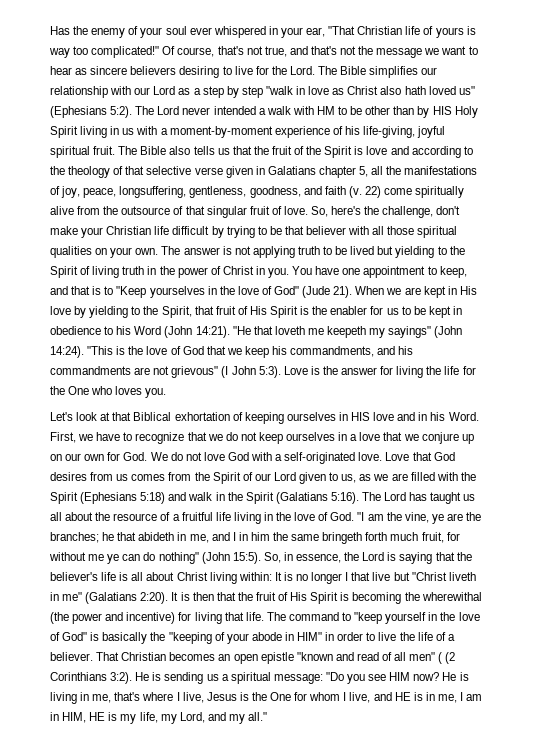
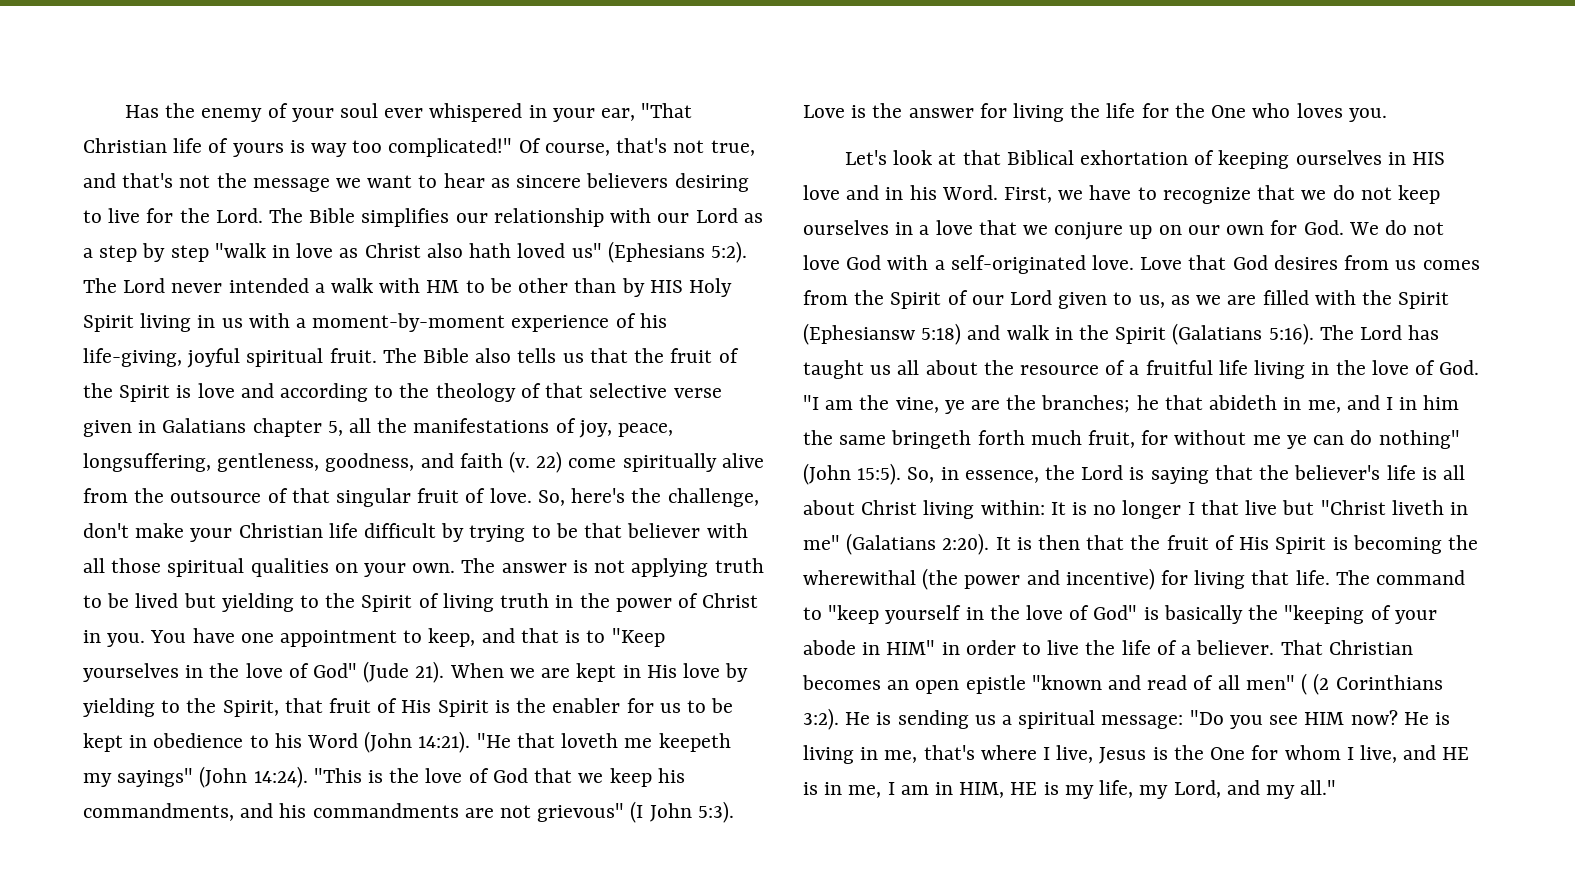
[80,492,138,504] (Ephesians -> [803,323,915,345] (Ephesiansw

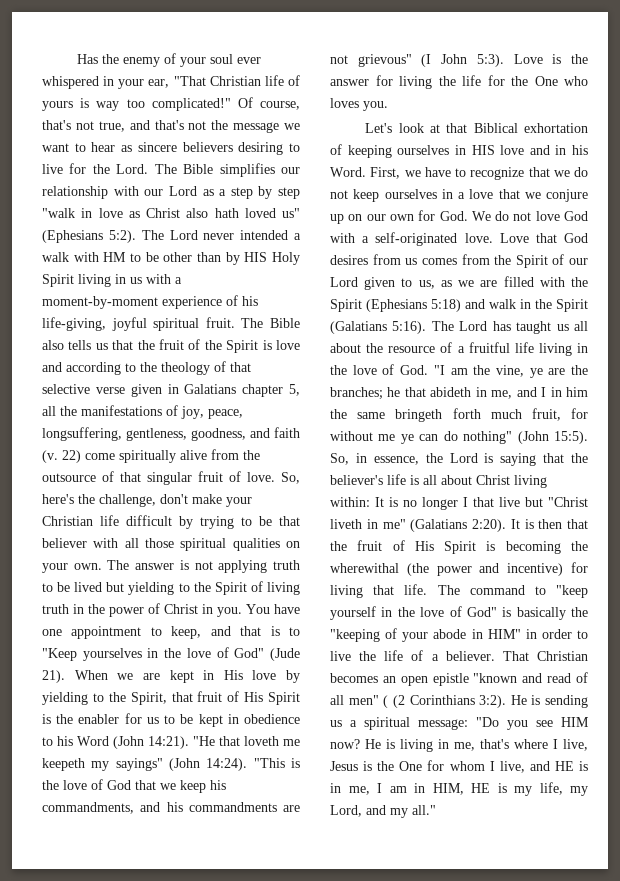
[803,323,915,345] (Ephesiansw -> [366,299,427,312] (Ephesians

